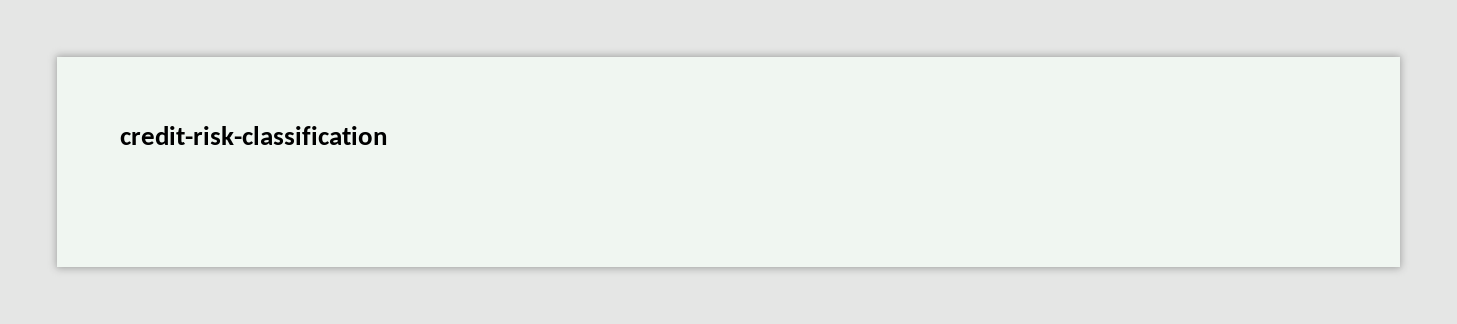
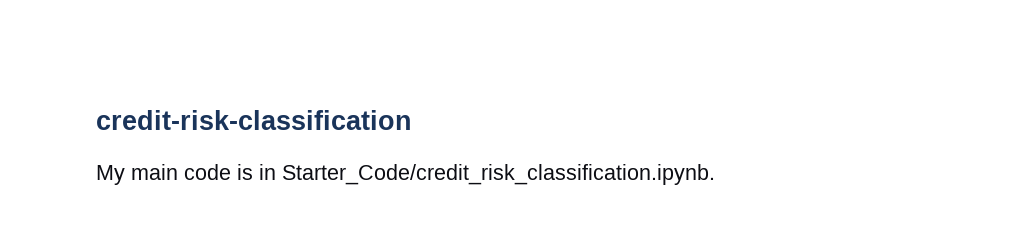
(387, 135) none -> [96,164,715,185] // My main code is in Starter_Code/credit_risk_classification.ipynb.

